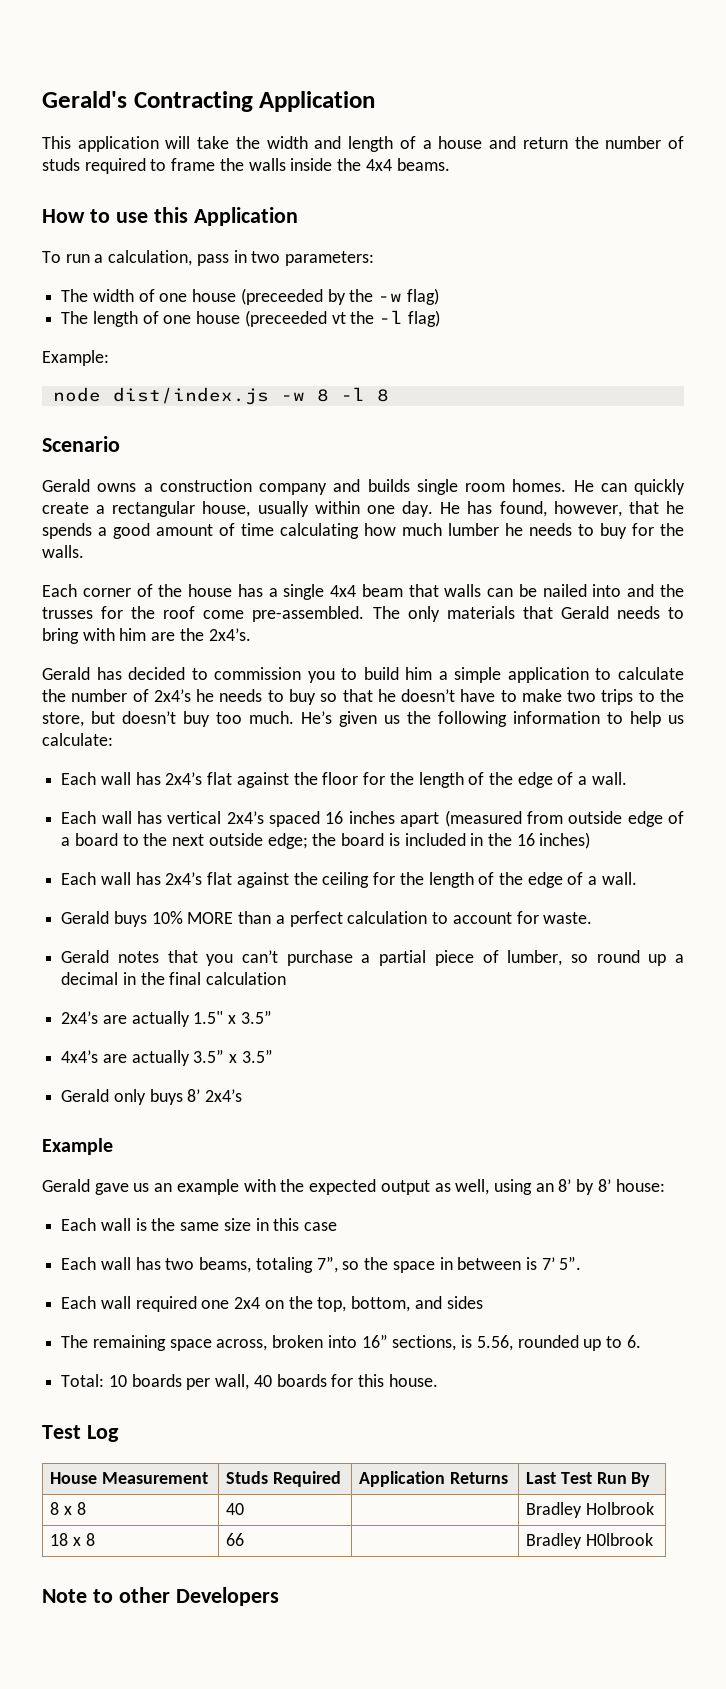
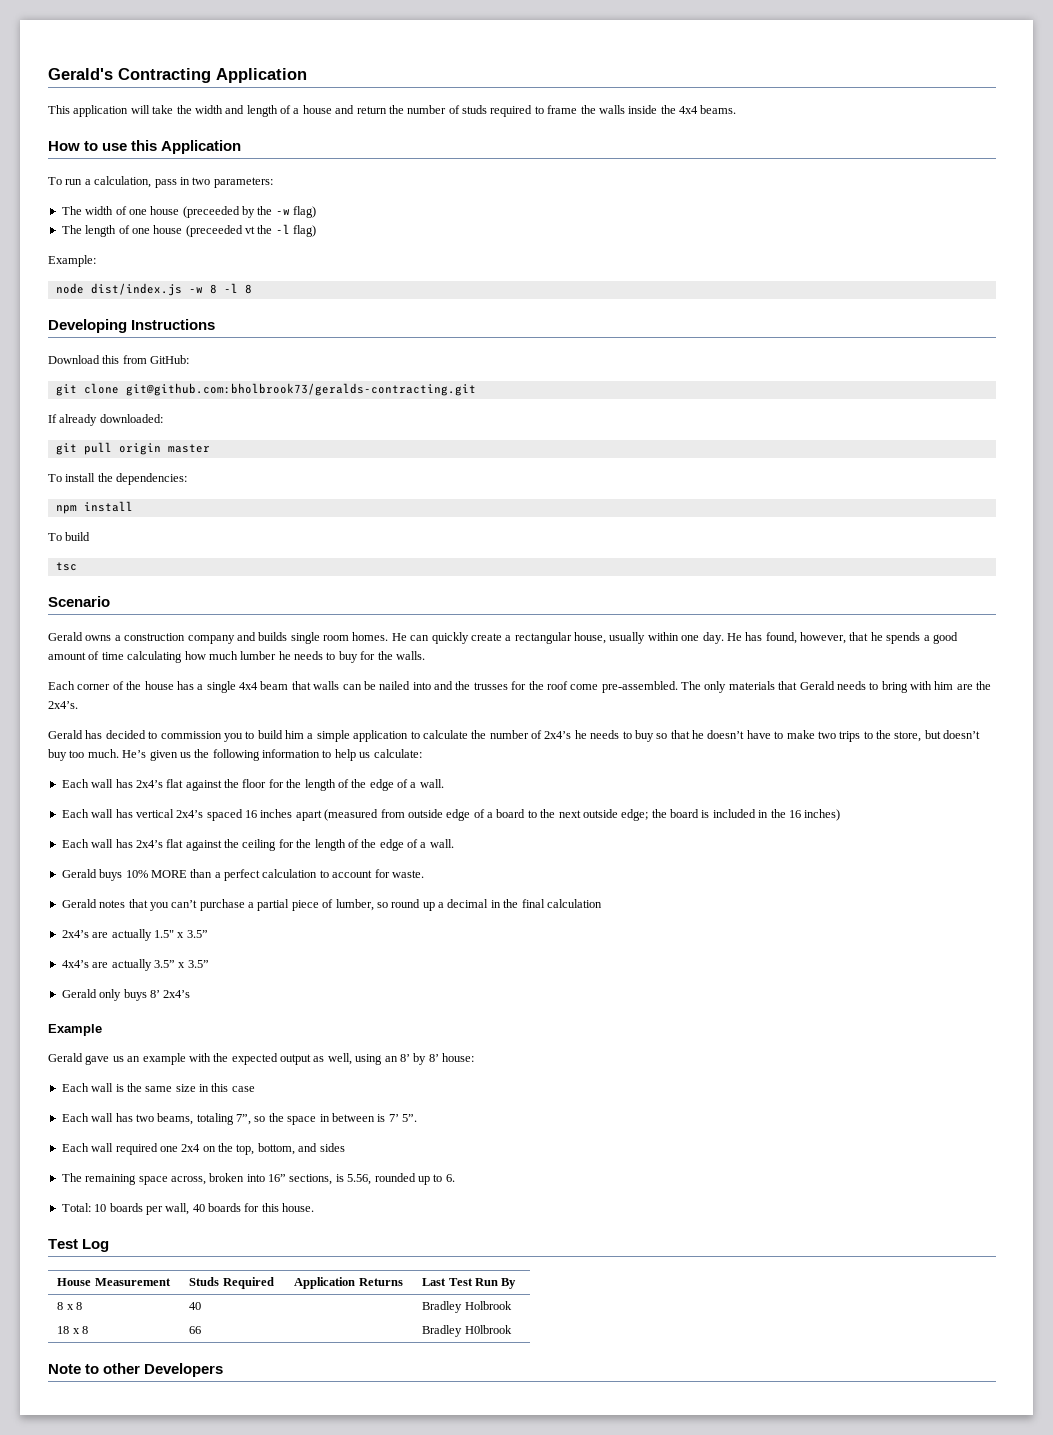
(389, 395) none -> [48,319,216,333] [48,355,190,364] [55,383,476,396] [48,414,163,426] [55,442,210,455] [48,473,188,485] [55,501,133,514] [48,532,91,541] [55,562,77,571] // Developing Instructions // Download this from GitHub: // git clone git@github.com:bholbrook73/geralds-contracting.git // If already downloaded: // git pull origin master // To install the dependencies: // npm install // To build // tsc

